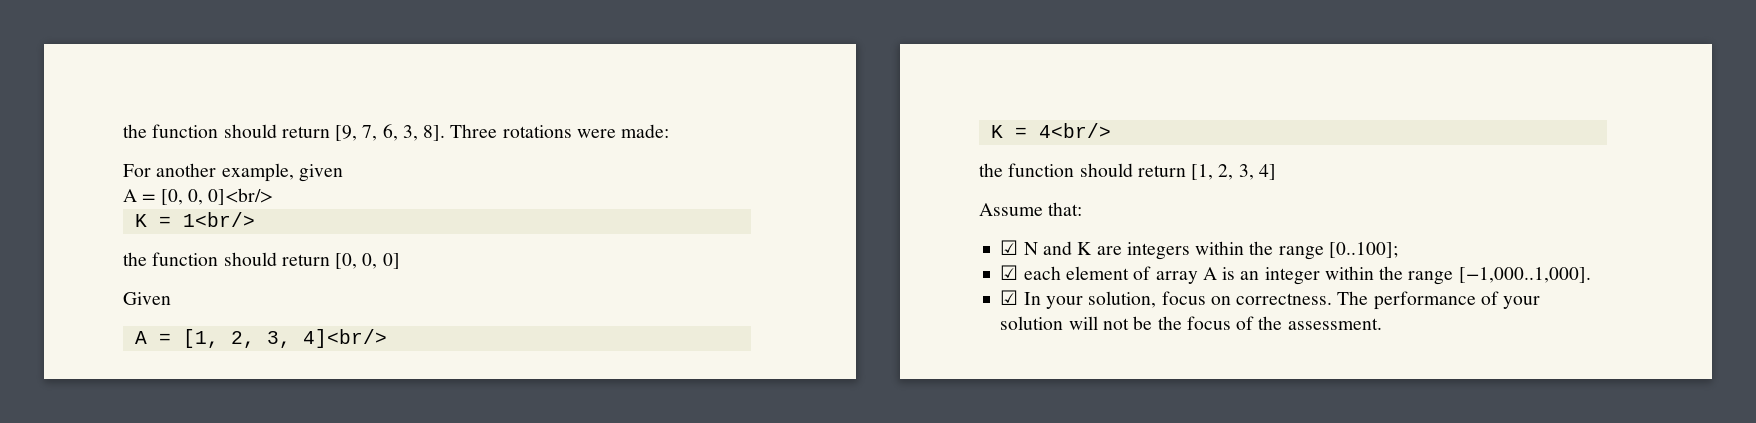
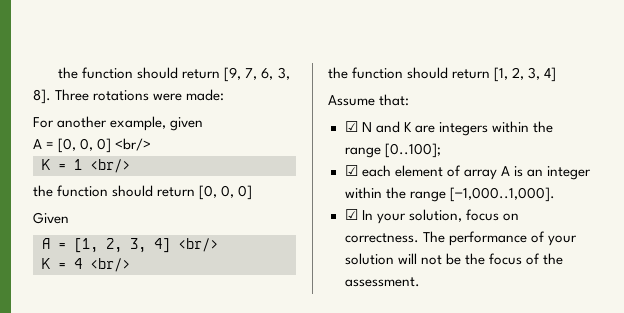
[208,188,274,205] [134,212,255,227] 0]<br/> // K = 1<br/> -> [97,138,152,153] [42,159,130,173] 0] <br/> // K = 1 <br/>
[302,329,387,348] [990,123,1111,138] 4]<br/> // K = 4<br/> -> [154,238,218,253] [42,258,130,272] 4] <br/> // K = 4 <br/>

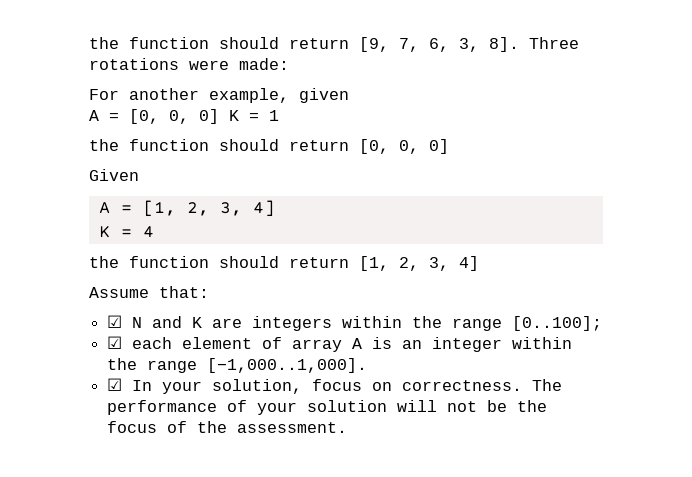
[115,138,152,151] <br/> // -> (219, 116) none
[90,159,130,173] <br/> -> (279, 115) none
[178,238,218,252] <br/> -> (275, 208) none
[90,258,130,272] <br/> -> (154, 232) none

